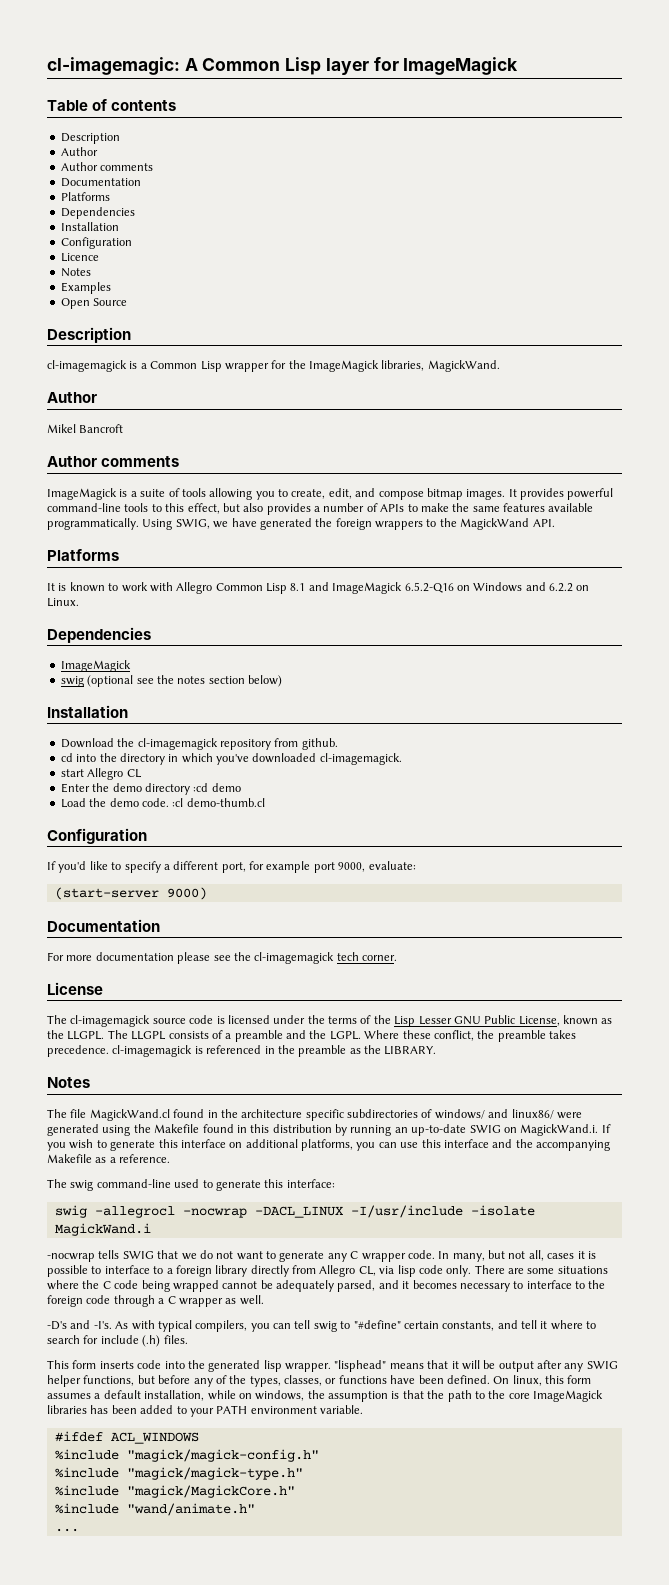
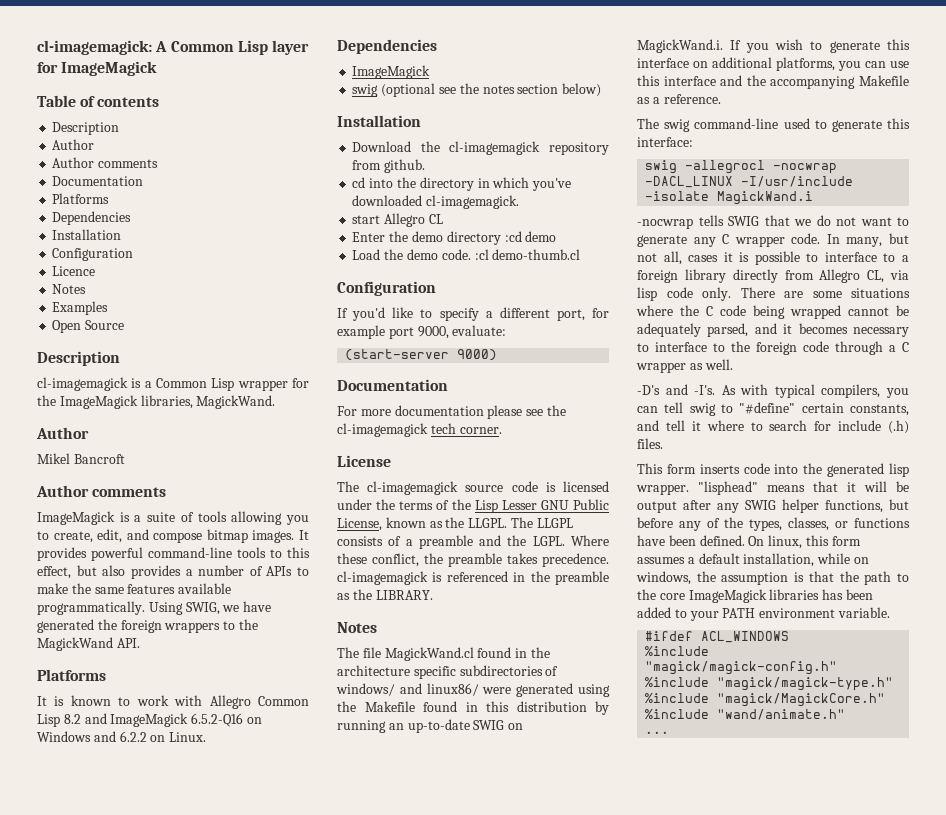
[47,57,180,75] cl-imagemagic: -> [37,40,152,55] cl-imagemagick:
[290,583,306,591] 8.1 -> [63,714,81,724] 8.2

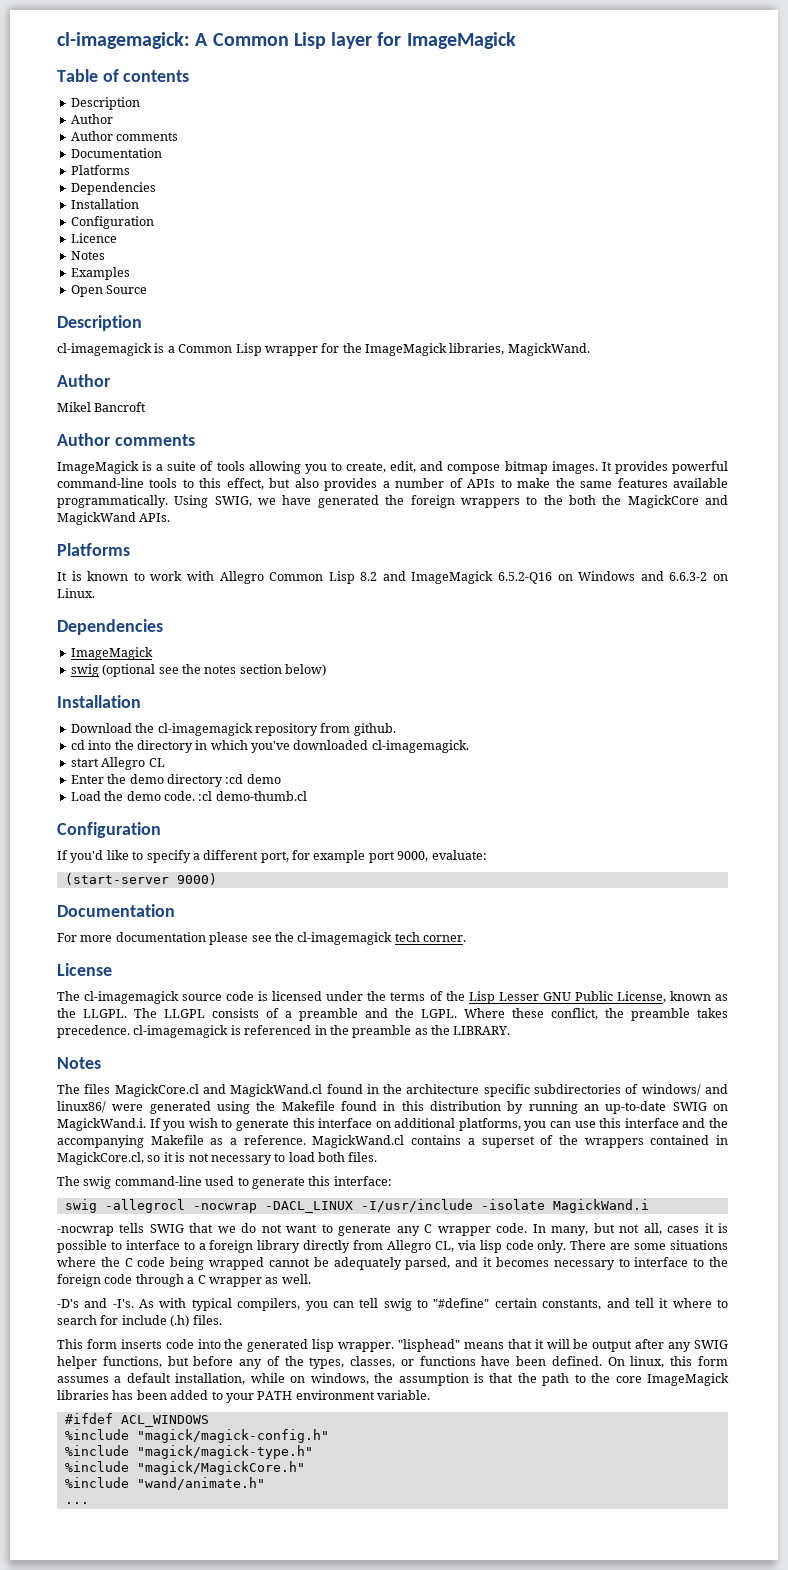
[37,637,140,651] MagickWand API. -> [568,495,728,508] [57,512,171,525] both the MagickCore and MagickWand APIs.
[119,731,147,742] 6.2.2 -> [669,572,708,581] 6.6.3-2
[362,647,381,658] file -> [84,1084,226,1097] files MagickCore.cl and
(721, 99) none -> [312,1135,728,1148] [57,1152,378,1165] MagickWand.cl contains a superset of the wrappers contained in MagickCore.cl, so it is not necessary to load both files.

